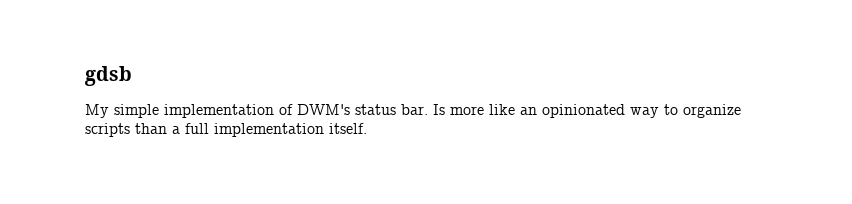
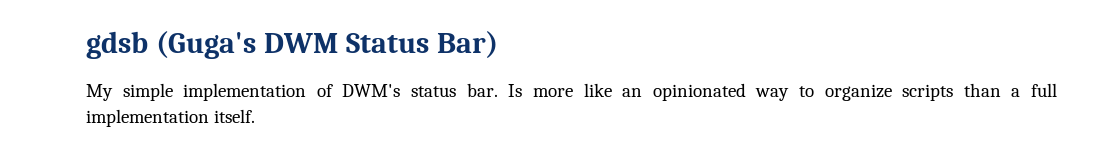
(132, 76) none -> [155,31,498,59] (Guga's DWM Status Bar)

